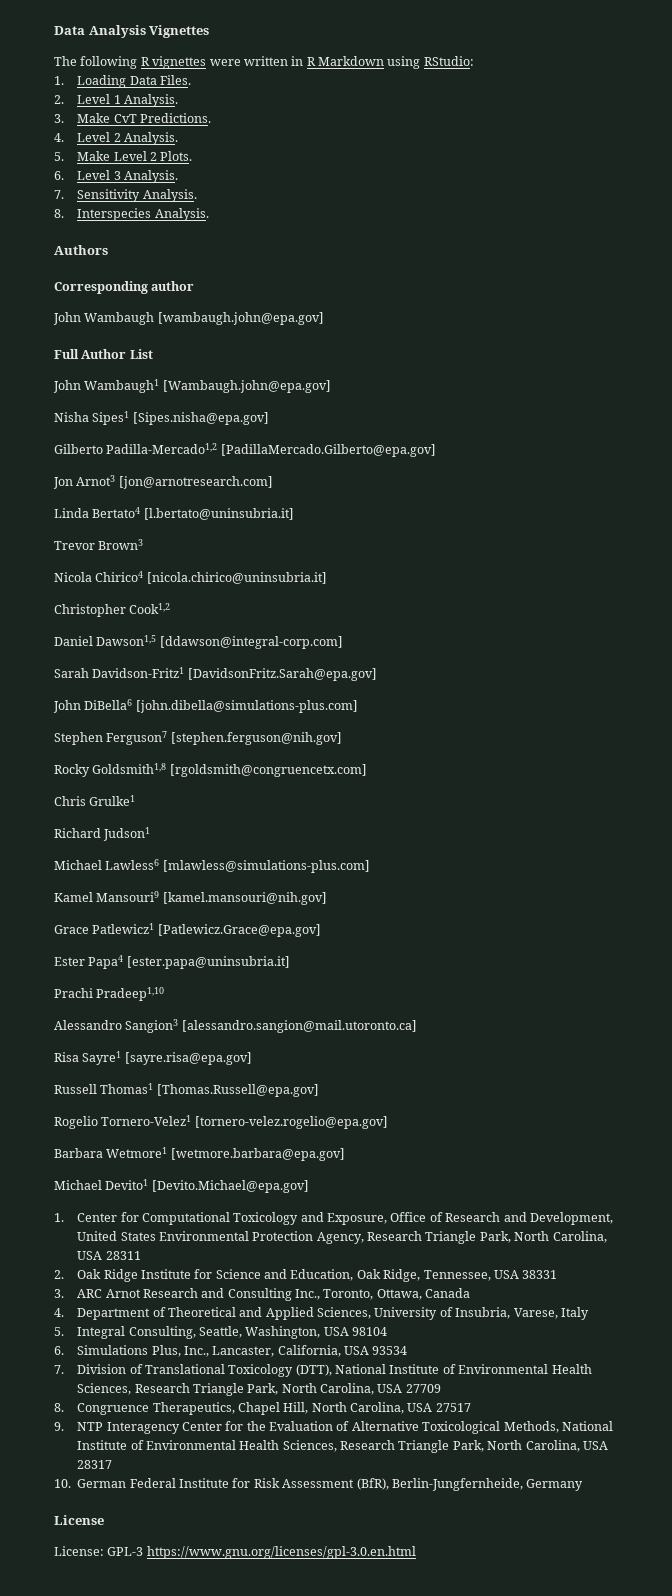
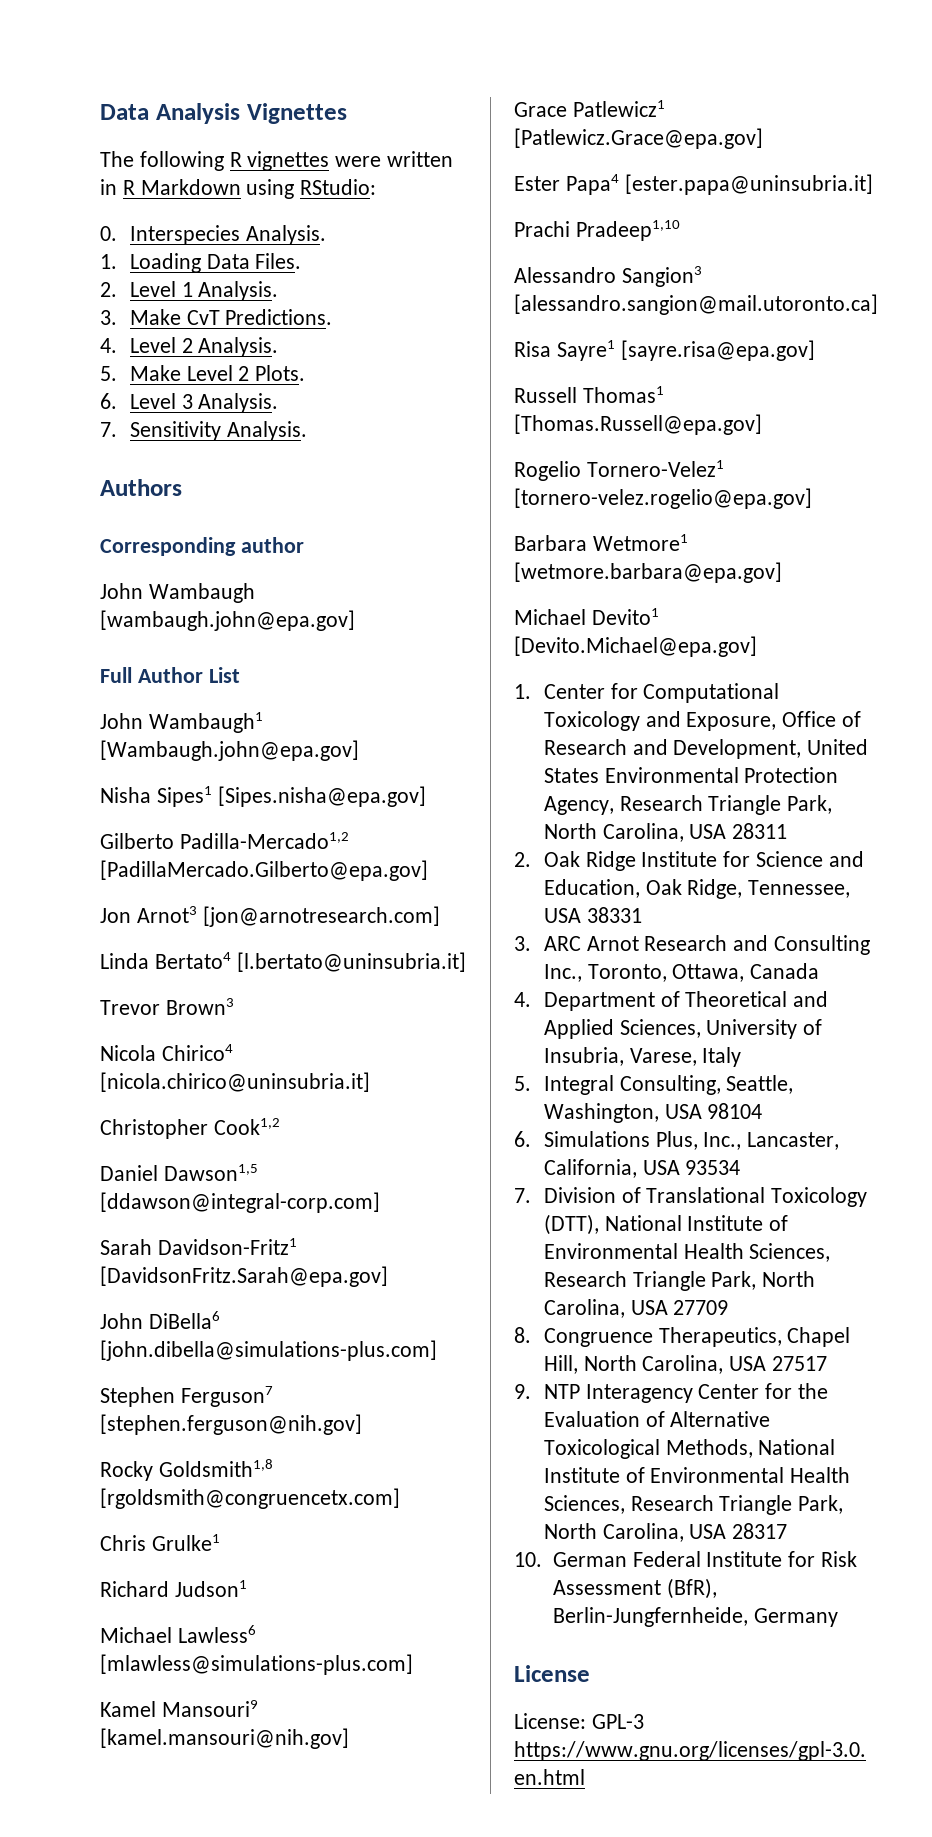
(474, 61) none -> [100,225,326,245] // 0. Interspecies Analysis.
[54,208,209,221] // 8. Interspecies Analysis. -> (307, 431) none

